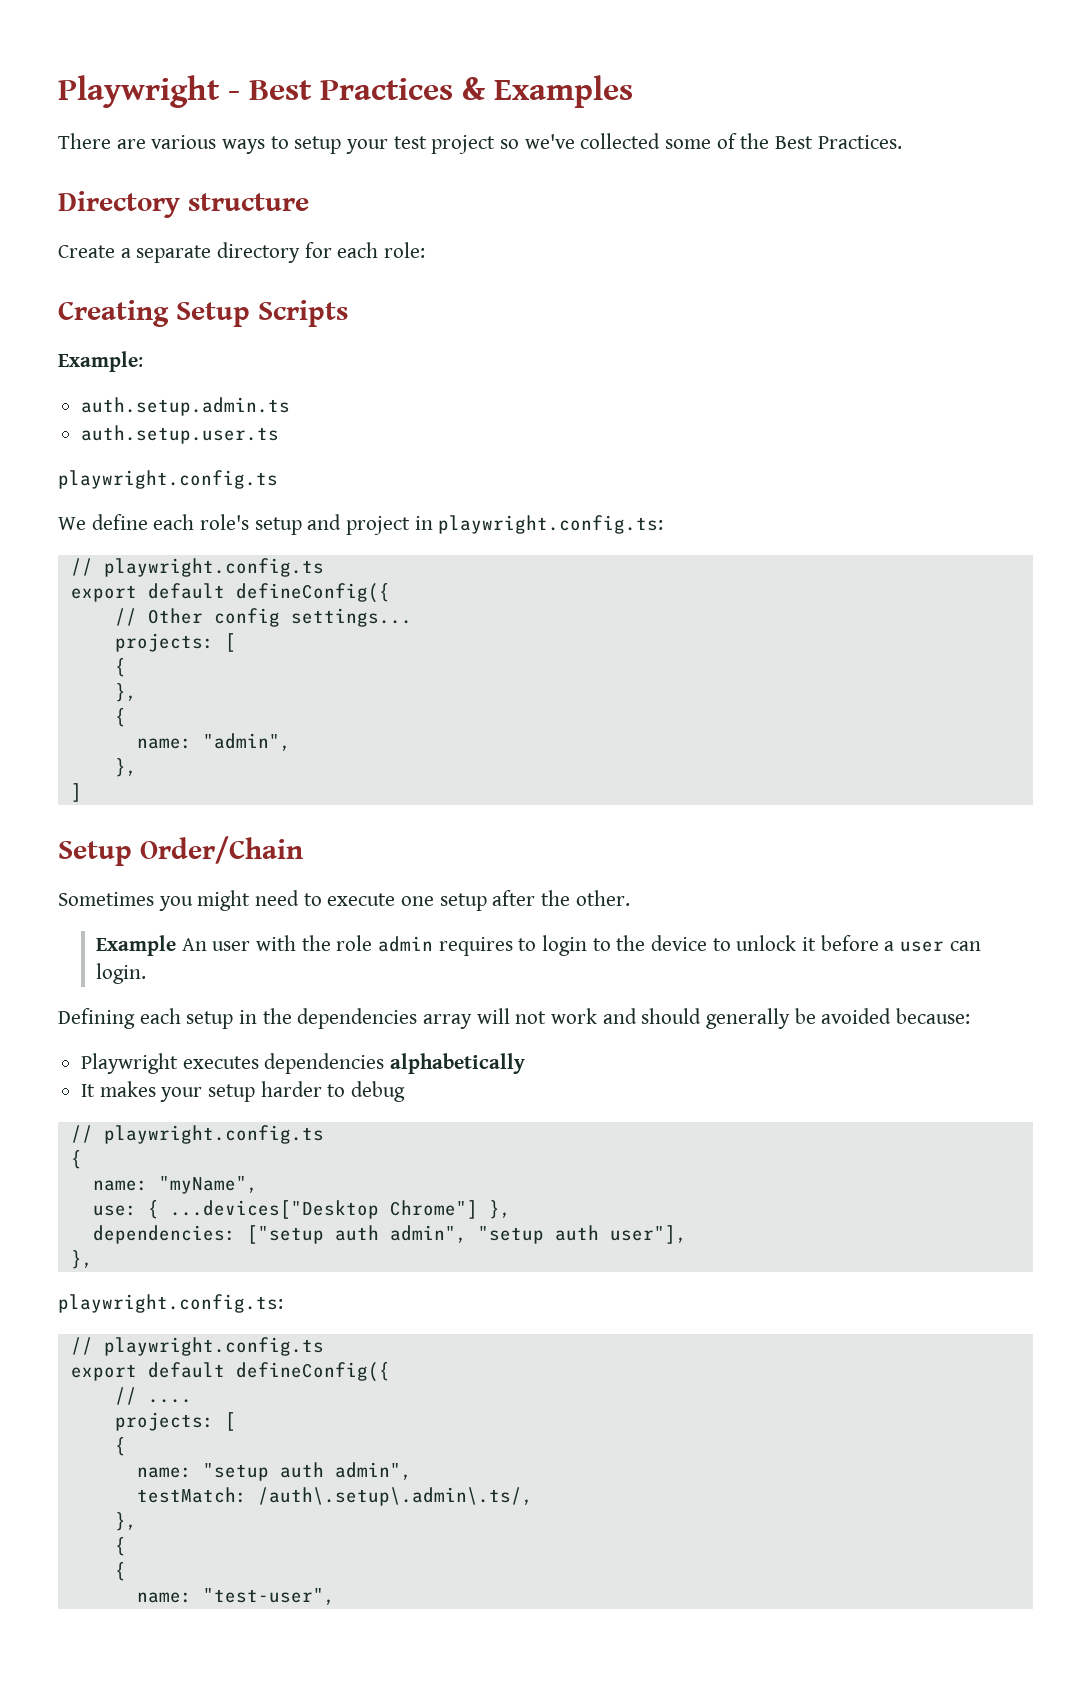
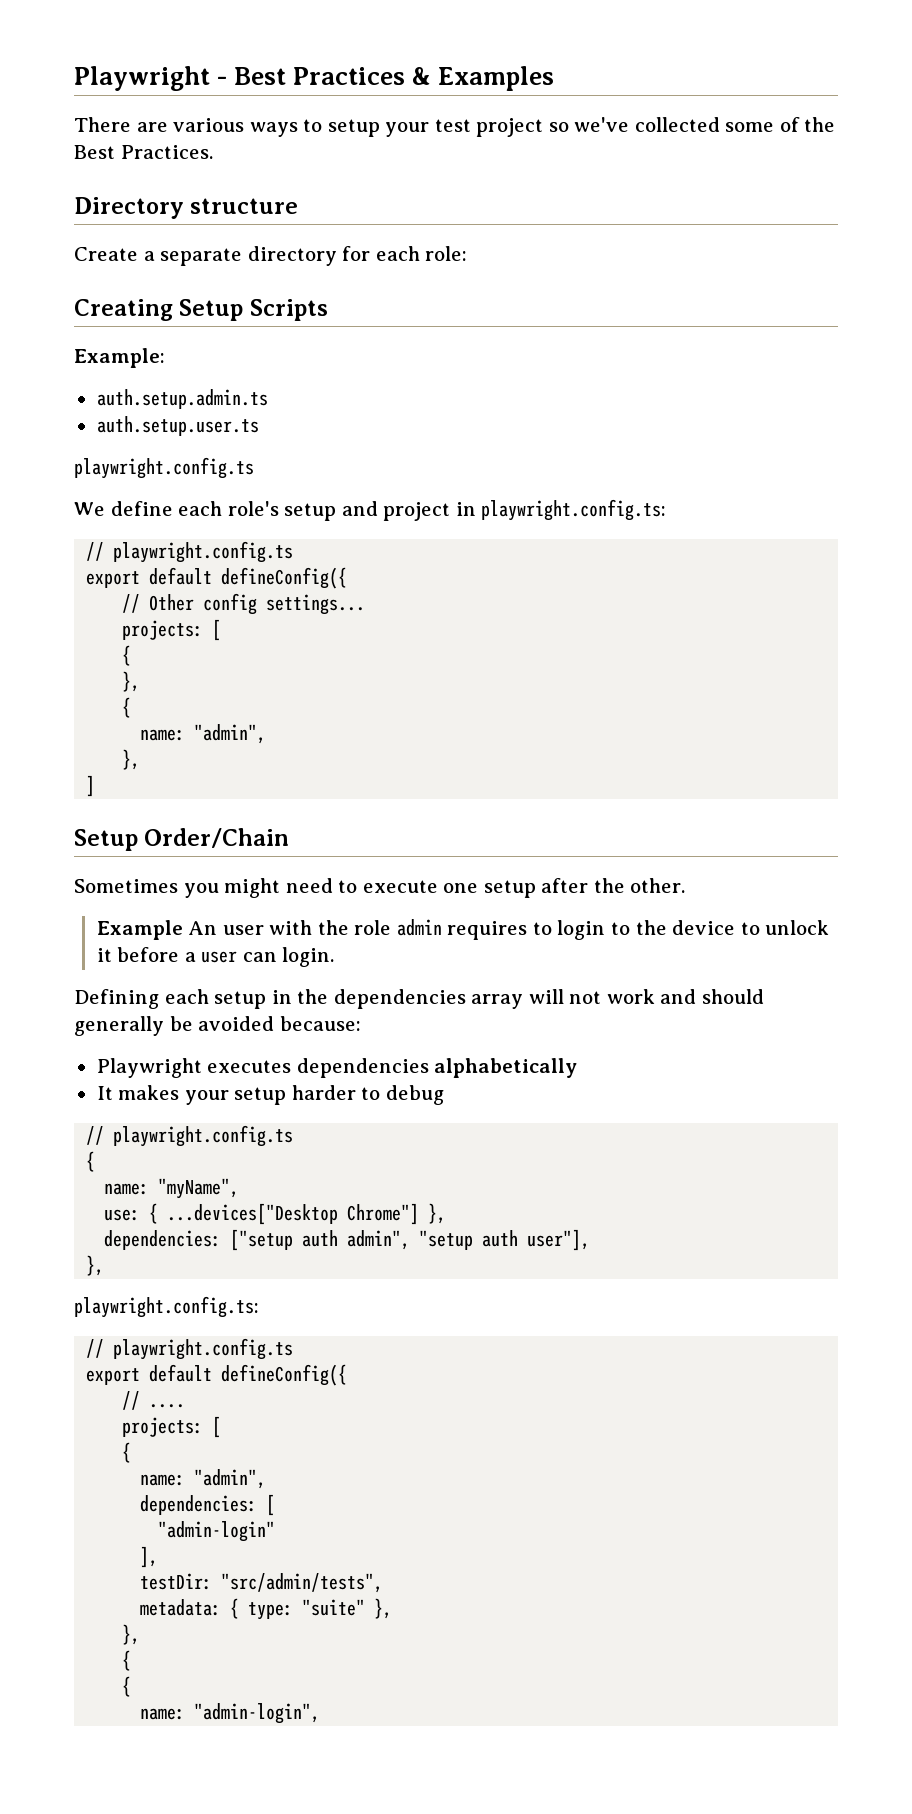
[202,1462,412,1481] [136,1487,533,1506] "setup auth admin", // testMatch: /auth\.setup\.admin\.ts/, -> [194,1469,267,1489] [140,1494,276,1516] [158,1521,276,1542] [140,1546,159,1568] [140,1573,384,1593] [140,1598,393,1620] "admin", // dependencies: [ // "admin-login" // ], // testDir: "src/admin/tests", // metadata: { type: "suite" },
[202,1588,335,1605] "test-user", -> [194,1703,321,1724] "admin-login",

